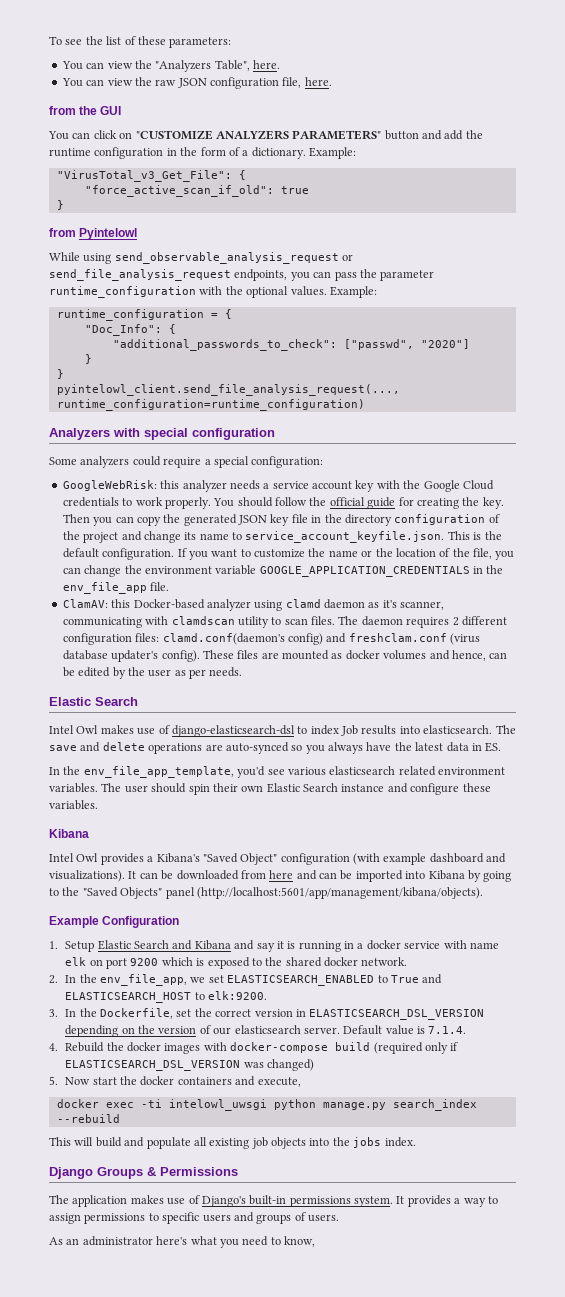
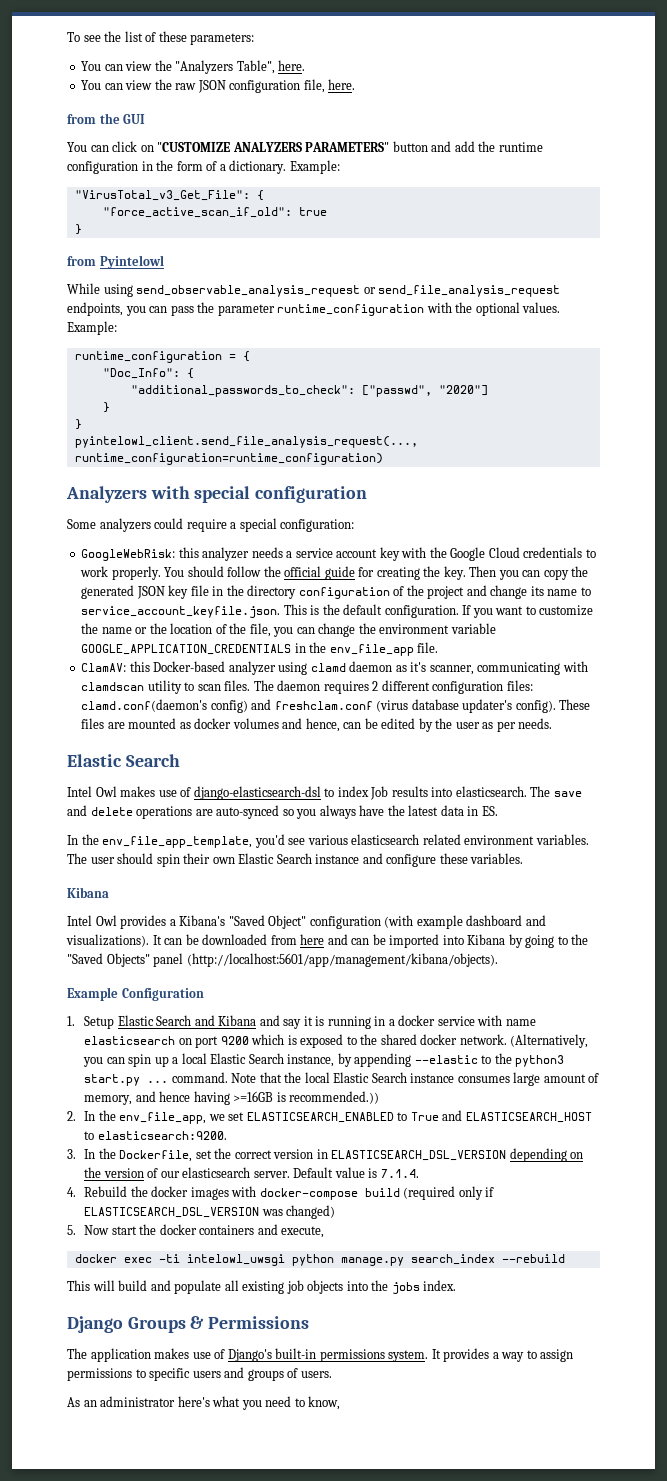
[65,957,87,966] elk -> [84,1036,176,1045] elasticsearch
(408, 961) none -> [510,1034,589,1048] [83,1053,565,1067] [84,1072,600,1086] [84,1091,380,1105] (Alternatively, you can spin up a local Elastic Search instance, by appending --elastic to the python3 start.py ... command. Note that the local Elastic Search instance consumes large amount of memory, and hence having >=16GB is recommended.))
[208,991,268,1000] elk:9200. -> [97,1131,227,1140] elasticsearch:9200.

